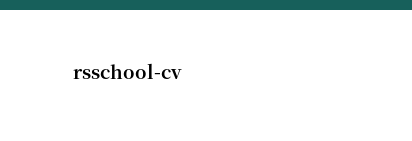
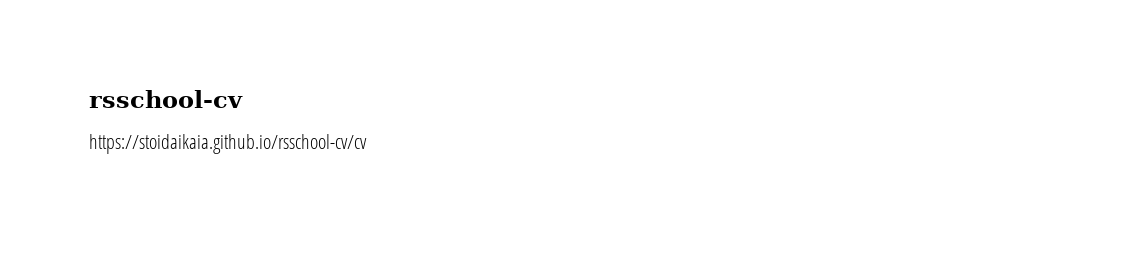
(182, 71) none -> [89,134,367,154] // https://stoidaikaia.github.io/rsschool-cv/cv

